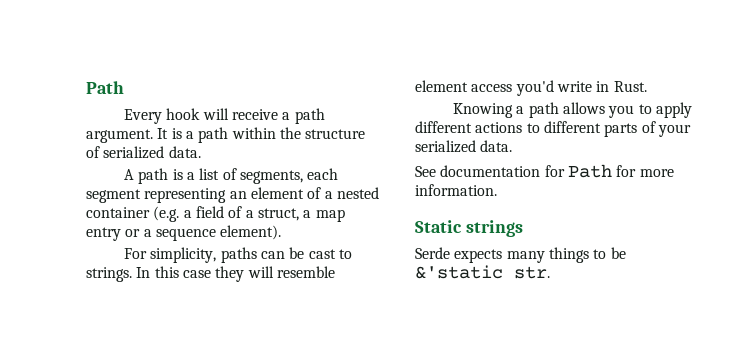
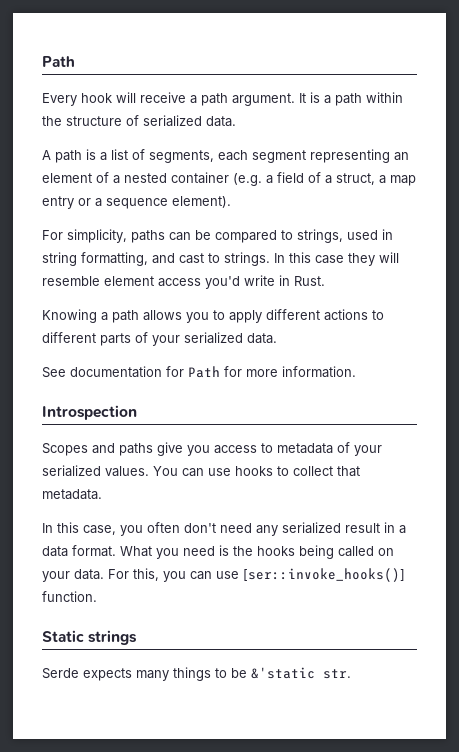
(305, 253) none -> [215,229,393,243] [42,252,175,266] compared to strings, used in string formatting, and
(497, 190) none -> [42,405,137,420] [42,442,382,456] [42,465,360,477] [42,489,102,500] [42,522,406,536] [42,545,394,559] [42,568,405,582] [42,591,97,602] // Introspection // Scopes and paths give you access to metadata of your serialized values. You can use hooks to collect that metadata. // In this case, you often don't need any serialized result in a data format. What you need is the hooks being called on your data. For this, you can use [ser::invoke_hooks()] function.

